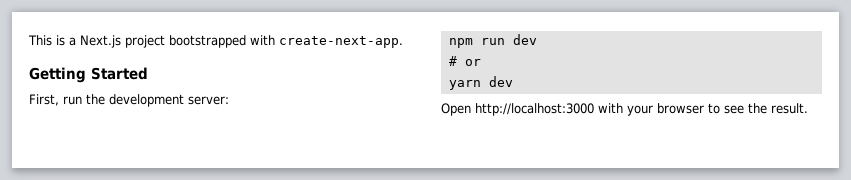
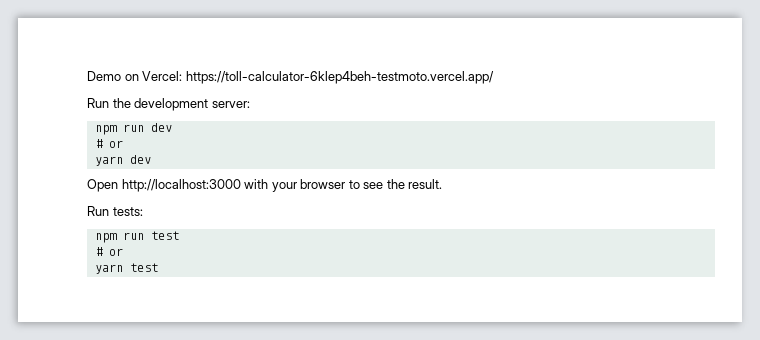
[28,35,403,48] [29,67,148,83] [29,94,82,106] This is a Next.js project bootstrapped with create-next-app. // Getting Started // First, run -> [87,71,494,84] [87,98,109,108] Demo on Vercel: https://toll-calculator-6klep4beh-testmoto.vercel.app/ // Run
(808, 108) none -> [87,206,143,216] [94,231,179,243] [94,247,123,256] [94,263,158,274] // Run tests: // npm run test // # or // yarn test

